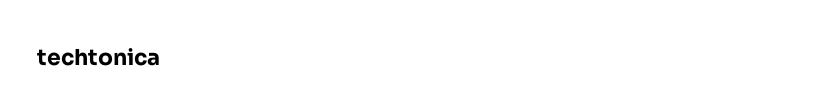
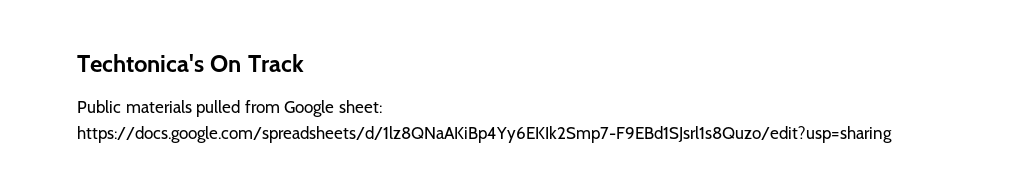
[37,48,160,66] techtonica -> [77,54,304,72] [77,100,382,117] [77,126,892,143] Techtonica's On Track // Public materials pulled from Google sheet: https://docs.google.com/spreadsheets/d/1lz8QNaAKiBp4Yy6EKIk2Smp7-F9EBd1SJsrl1s8Quzo/edit?usp=sharing

